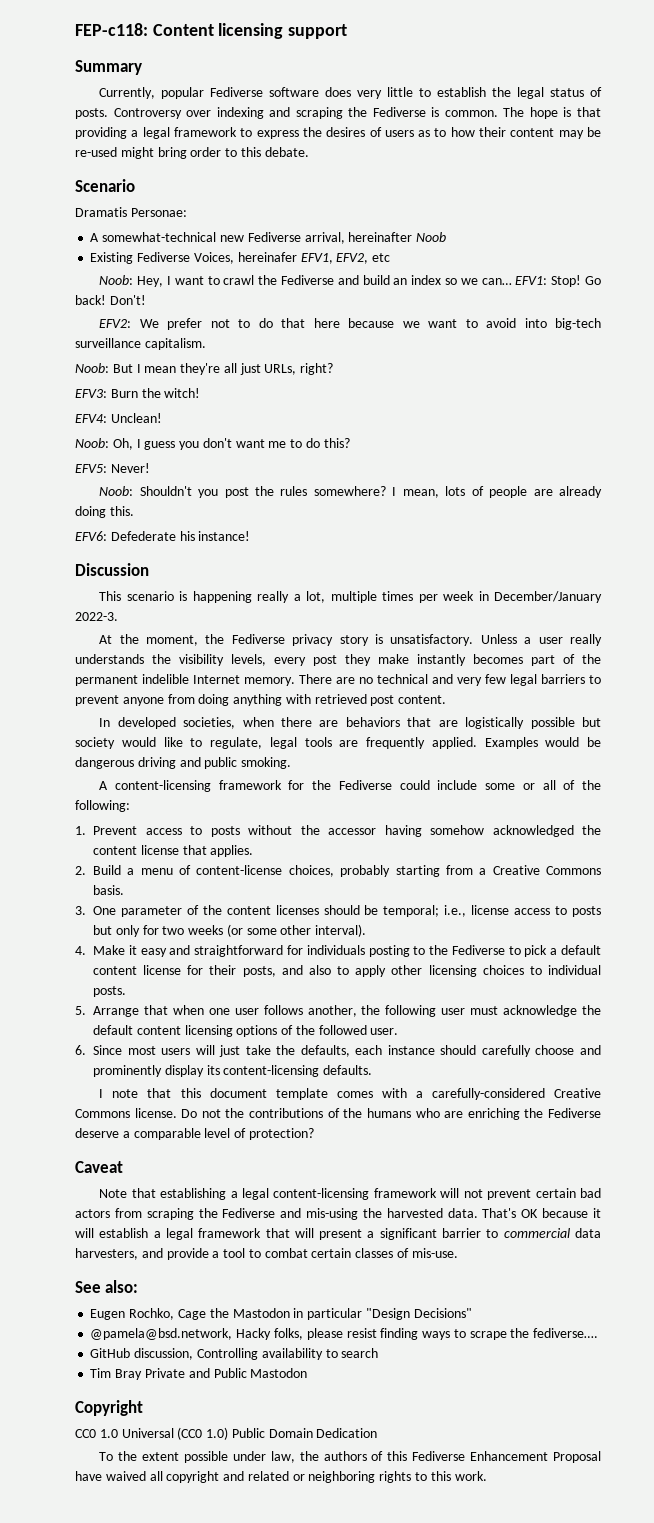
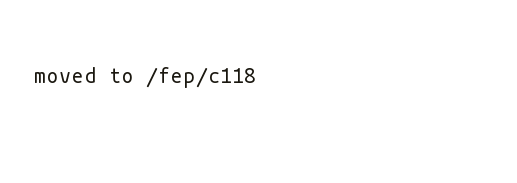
[75,23,348,39] [75,60,142,75] [99,87,602,99] [75,107,602,119] [75,127,601,139] [75,147,309,159] [75,179,135,192] [75,207,187,217] [90,232,447,244] [90,252,391,264] [99,275,601,287] [75,295,146,305] [99,318,601,330] [75,338,206,350] [75,363,334,375] [75,388,201,398] [75,413,162,423] [75,438,350,450] [75,463,150,473] [99,486,602,498] [75,506,134,518] [75,531,251,541] [75,563,149,576] [99,591,602,603] [75,612,118,621] [99,634,602,646] [75,654,601,666] [75,674,601,686] [75,694,447,706] [99,717,601,729] [75,737,601,749] [75,757,292,769] [99,780,601,792] [75,800,130,812] [75,825,601,837] [93,845,254,857] [75,865,601,877] [93,885,124,895] [75,905,601,917] [93,924,367,937] [75,945,601,957] [93,965,601,977] [93,986,126,997] [75,1005,602,1017] [93,1025,399,1037] [75,1045,602,1057] [93,1065,373,1077] [99,1088,601,1100] [75,1108,602,1120] [75,1128,314,1140] [75,1161,123,1173] [99,1188,601,1200] [75,1208,602,1220] [75,1228,602,1240] [75,1248,458,1260] [75,1280,139,1293] [90,1308,472,1320] [90,1328,599,1340] [90,1348,379,1360] [90,1368,308,1380] [75,1400,143,1416] [75,1427,378,1440] [99,1451,601,1463] [75,1471,487,1483] FEP-c118: Content licensing support // Summary // Currently, popular Fediverse software does very little to establish the legal status of posts. Controversy over indexing and scraping the Fediverse is common. The hope is that providing a legal framework to express the desires of users as to how their content may be re-used might bring order to this debate. // Scenario // Dramatis Personae: // A somewhat-technical new Fediverse arrival, hereinafter Noob // Existing Fediverse Voices, hereinafer EFV1, EFV2, etc // Noob: Hey, I want to crawl the Fediverse and build an index so we can… EFV1: Stop! Go back! Don't! // EFV2: We prefer not to do that here because we want to avoid into big-tech surveillance capitalism. // Noob: But I mean they're all just URLs, right? // EFV3: Burn the witch! // EFV4: Unclean! // Noob: Oh, I guess you don't want me to do this? // EFV5: Never! // Noob: Shouldn't you post the rules somewhere? I mean, lots of people are already doing this. // EFV6: Defederate his instance! // Discussion // This scenario is happening really a lot, multiple times per week in December/January 2022-3. // At the moment, the Fediverse privacy story is unsatisfactory. Unless a user really understands the visibility levels, every post they make instantly becomes part of the permanent indelible Internet memory. There are no technical and very few legal barriers to prevent anyone from doing anything with retrieved post content. // In developed societies, when there are behaviors that are logistically possible but society would like to regulate, legal tools are frequently applied. Examples would be dangerous driving and public smoking. // A content-licensing framework for the Fediverse could include some or all of the following: // 1. Prevent access to posts without the accessor having somehow acknowledged the content license that applies. // 2. Build a menu of content-license choices, probably starting from a Creative Commons basis. // 3. One parameter of the content licenses should be temporal; i.e., license access to posts but only for two weeks (or some other interval). // 4. Make it easy and straightforward for individuals posting to the Fediverse to pick a default content license for their posts, and also to apply other licensing choices to individual posts. // 5. Arrange that when one user follows another, the following user must acknowledge the default content licensing options of the followed user. // 6. Since most users will just take the defaults, each instance should carefully choose and prominently display its content-licensing defaults. // I note that this document template comes with a carefully-considered Creative Commons license. Do not the contributions of the humans who are enriching the Fediverse deserve a comparable level of protection? // Caveat // Note that establishing a legal content-licensing framework will not prevent certain bad actors from scraping the Fediverse and mis-using the harvested data. That's OK because it will establish a legal framework that will present a significant barrier to commercial data harvesters, and provide a tool to combat certain classes of mis-use. // See also: // Eugen Rochko, Cage the Mastodon in particular "Design Decisions" // @pamela@bsd.network, Hacky folks, please resist finding ways to scrape the fediverse…. // GitHub discussion, Controlling availability to search // Tim Bray Private and Public Mastodon // Copyright // CC0 1.0 Universal (CC0 1.0) Public Domain Dedication // To the extent possible under law, the authors of this Fediverse Enhancement Proposal have waived all copyright and related or neighboring rights to this work. -> [34,67,256,88] moved to /fep/c118

